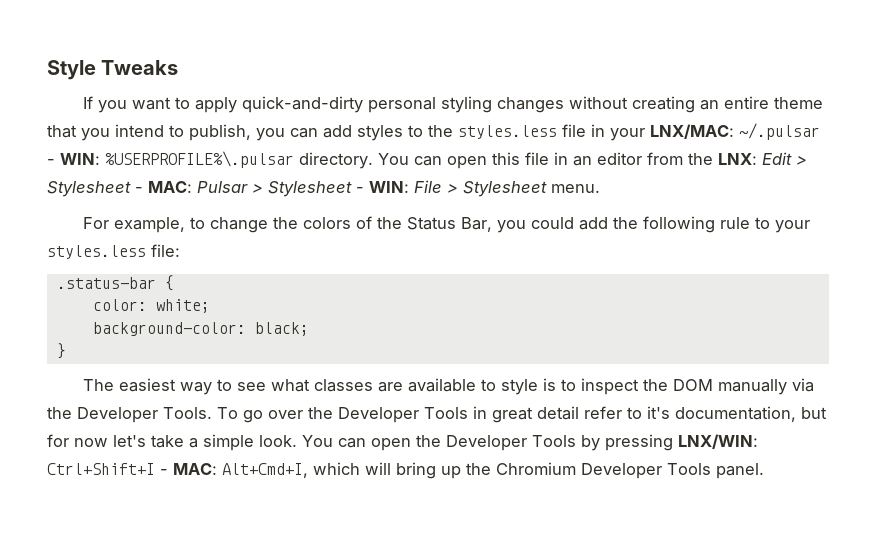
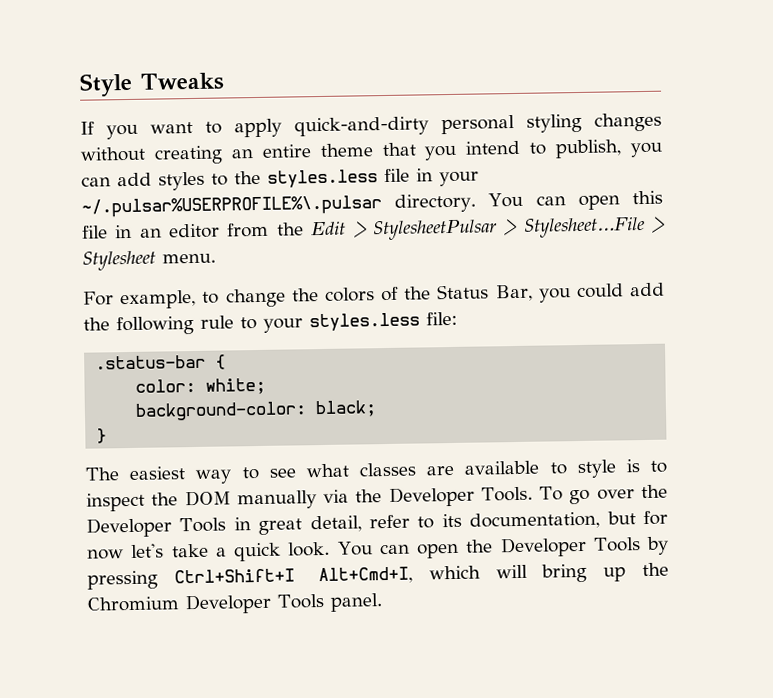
[650,123,820,140] [47,151,294,168] LNX/MAC: ~/.pulsar - WIN: %USERPROFILE%\.pulsar -> [81,195,382,218] ~/.pulsar%USERPROFILE%\.pulsar
[718,153,757,165] LNX: -> (304, 229) none
[47,180,442,197] Stylesheet - MAC: Pulsar > Stylesheet - WIN: File -> [372,216,645,241] StylesheetPulsar > Stylesheet…File
[537,406,579,420] detail -> [309,515,362,533] detail,
[647,406,670,419] it's -> [441,513,462,528] its
[203,434,254,451] simple -> [234,542,282,562] quick
[678,434,758,449] [47,463,217,475] LNX/WIN: Ctrl+Shift+I - MAC: -> [173,568,295,584] Ctrl+Shift+I

